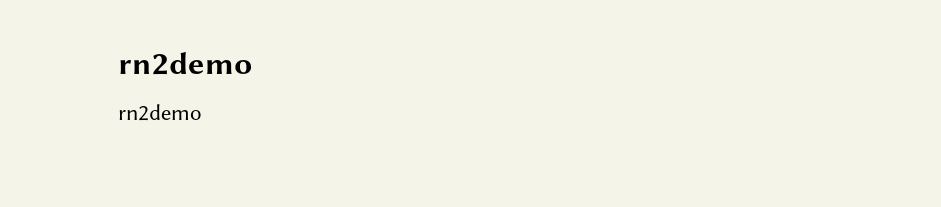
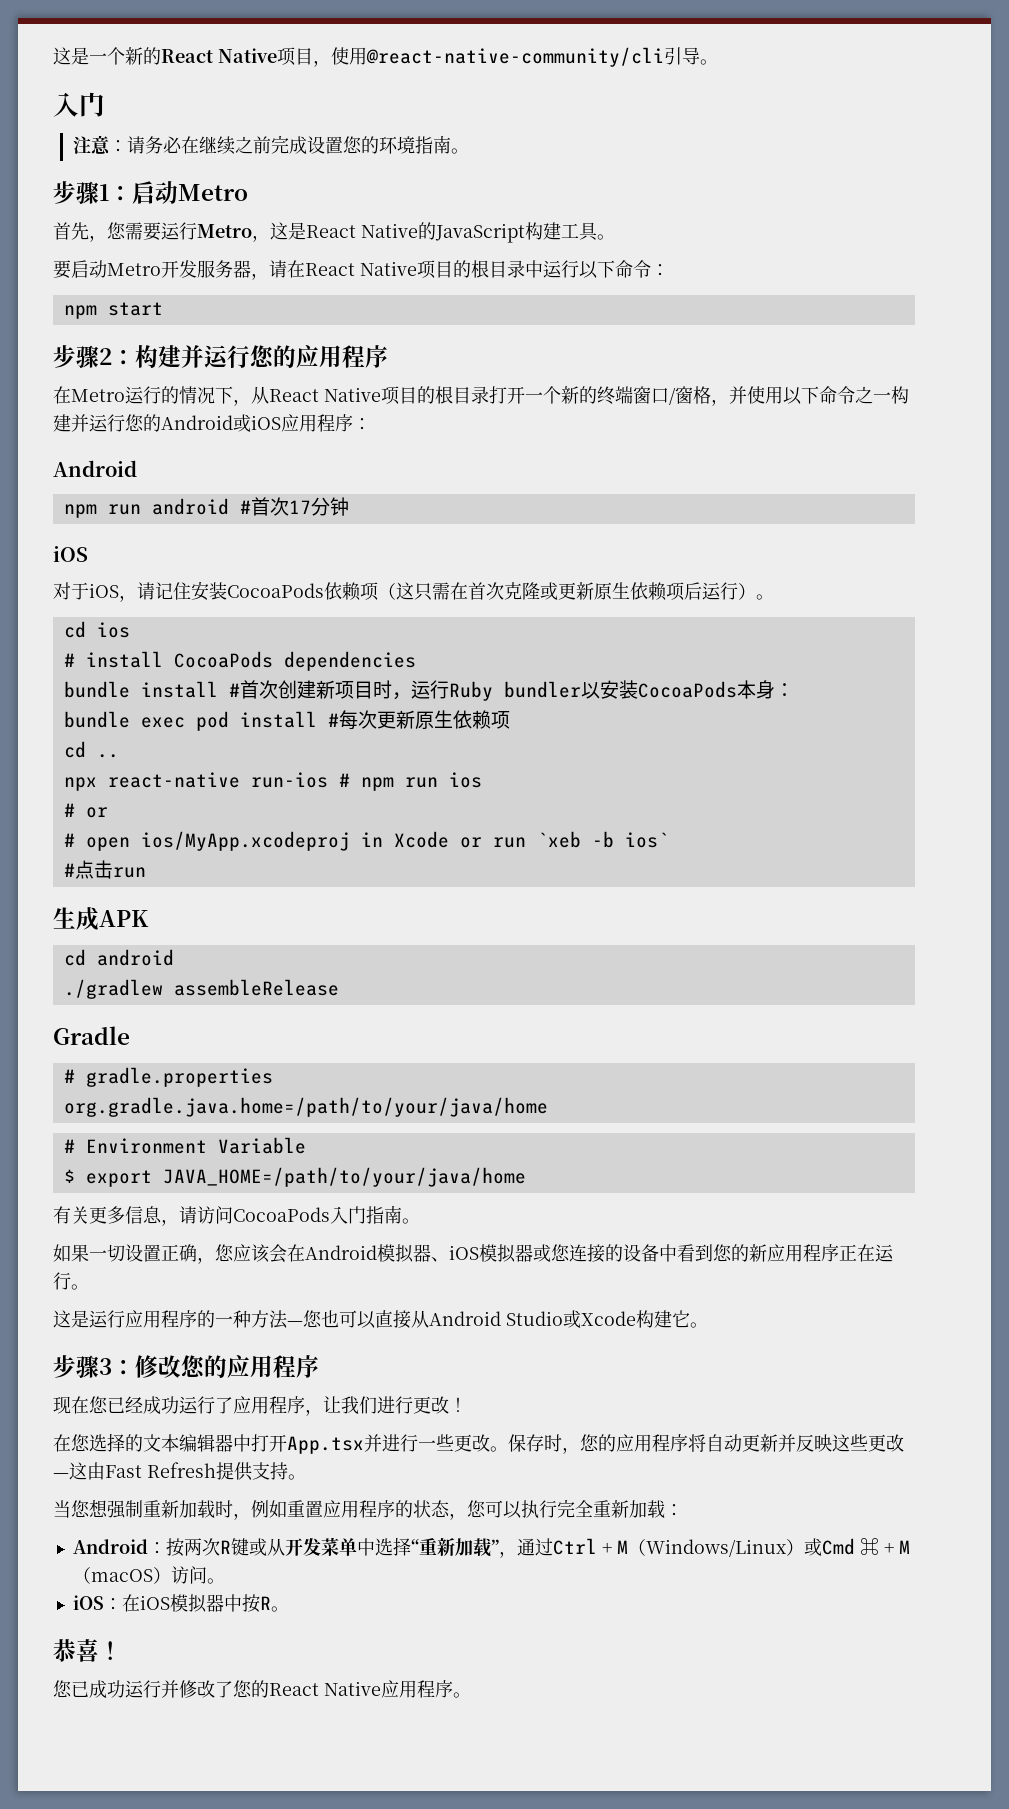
[118,52,252,75] [118,104,202,121] rn2demo // rn2demo -> [53,47,718,67] [53,92,105,117] [72,135,469,155] [53,181,248,204] [53,222,615,243] [53,260,669,280] [63,302,163,319] [53,345,388,369] [53,386,909,406] [53,414,371,432] [53,460,137,477] [63,497,349,518] [53,546,88,562] [53,581,774,602] [63,621,130,638] [63,651,416,671] [63,680,794,701] [63,710,510,731] [63,741,119,758] [63,772,482,791] [63,803,108,818] [63,831,669,851] [63,860,146,879] [53,907,149,931] [63,949,174,966] [63,979,339,999] [53,1026,130,1045] [63,1067,273,1087] [63,1097,548,1117] [63,1137,306,1154] [63,1167,526,1187] [53,1205,420,1226] [53,1244,894,1264] [53,1272,89,1290] [53,1310,708,1329] [53,1355,319,1378] [53,1396,467,1416] [53,1433,904,1454] [53,1462,306,1481] [53,1499,683,1520] [72,1537,910,1558] [72,1566,225,1584] [72,1594,289,1613] [53,1639,122,1662] [53,1680,471,1698] 这是一个新的React Native项目，使用@react-native-community/cli引导。 // 入门 // 注意：请务必在继续之前完成设置您的环境指南。 // 步骤1：启动Metro // 首先，您需要运行Metro，这是React Native的JavaScript构建工具。 // 要启动Metro开发服务器，请在React Native项目的根目录中运行以下命令： // npm start // 步骤2：构建并运行您的应用程序 // 在Metro运行的情况下，从React Native项目的根目录打开一个新的终端窗口/窗格，并使用以下命令之一构建并运行您的Android或iOS应用程序： // Android // npm run android #首次17分钟 // iOS // 对于iOS，请记住安装CocoaPods依赖项（这只需在首次克隆或更新原生依赖项后运行）。 // cd ios // # install CocoaPods dependencies // bundle install #首次创建新项目时，运行Ruby bundler以安装CocoaPods本身： // bundle exec pod install #每次更新原生依赖项 // cd .. // npx react-native run-ios # npm run ios // # or // # open ios/MyApp.xcodeproj in Xcode or run `xeb -b ios` // #点击run // 生成APK // cd android // ./gradlew assembleRelease // Gradle // # gradle.properties // org.gradle.java.home=/path/to/your/java/home // # Environment Variable // $ export JAVA_HOME=/path/to/your/java/home // 有关更多信息，请访问CocoaPods入门指南。 // 如果一切设置正确，您应该会在Android模拟器、iOS模拟器或您连接的设备中看到您的新应用程序正在运行。 // 这是运行应用程序的一种方法—您也可以直接从Android Studio或Xcode构建它。 // 步骤3：修改您的应用程序 // 现在您已经成功运行了应用程序，让我们进行更改！ // 在您选择的文本编辑器中打开App.tsx并进行一些更改。保存时，您的应用程序将自动更新并反映这些更改—这由Fast Refresh提供支持。 // 当您想强制重新加载时，例如重置应用程序的状态，您可以执行完全重新加载： // Android：按两次R键或从开发菜单中选择“重新加载”，通过Ctrl + M（Windows/Linux）或Cmd ⌘ + M（macOS）访问。 // iOS：在iOS模拟器中按R。 // 恭喜！ // 您已成功运行并修改了您的React Native应用程序。

